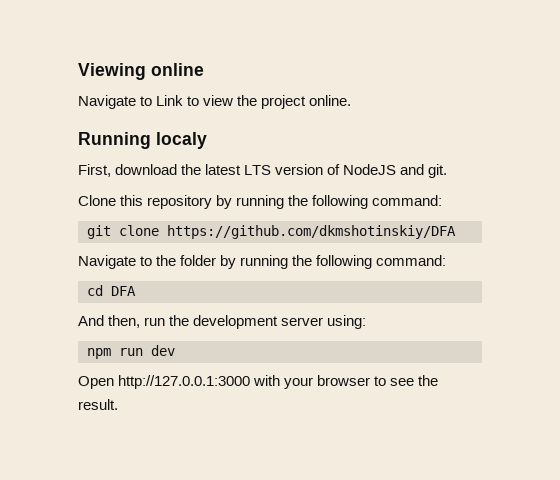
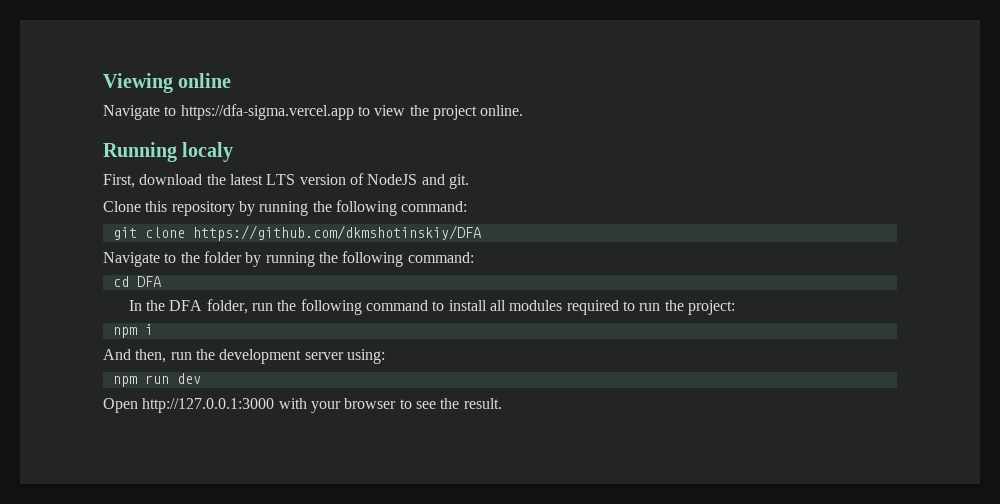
[156,95,184,106] Link -> [180,104,354,120] https://dfa-sigma.vercel.app
(136, 291) none -> [128,299,735,315] [112,324,153,338] // In the DFA folder, run the following command to install all modules required to run the project: // npm i

